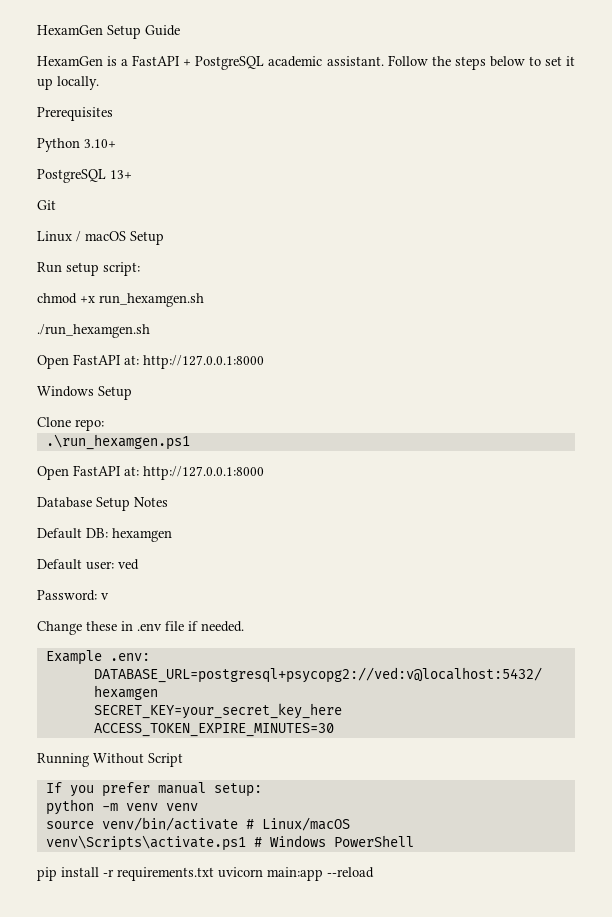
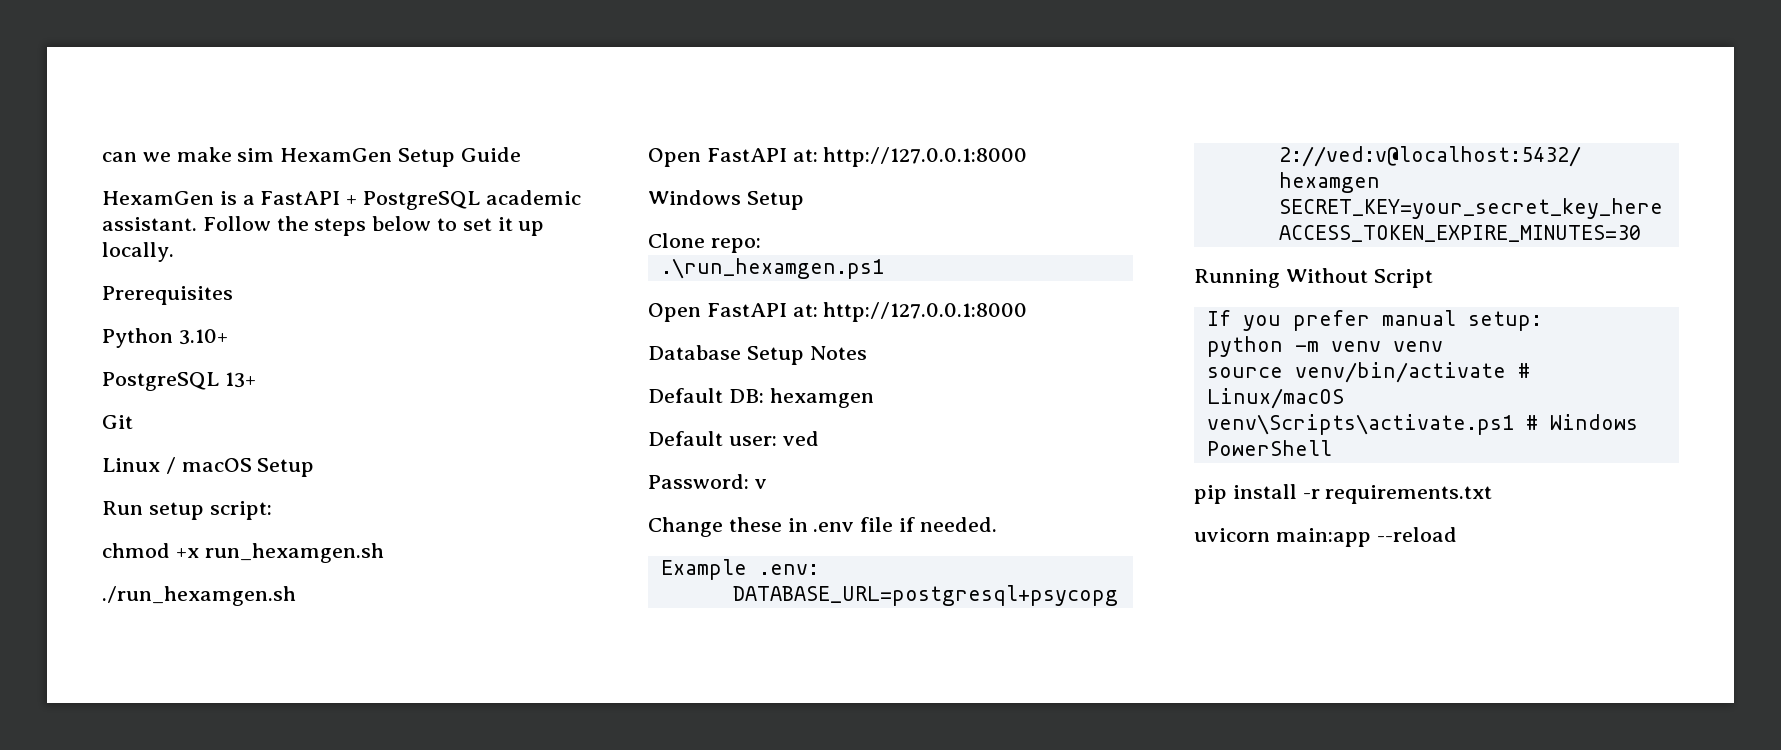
(37, 30) none -> [102,147,275,162] can we make sim
(214, 874) none -> (1493, 494) //

